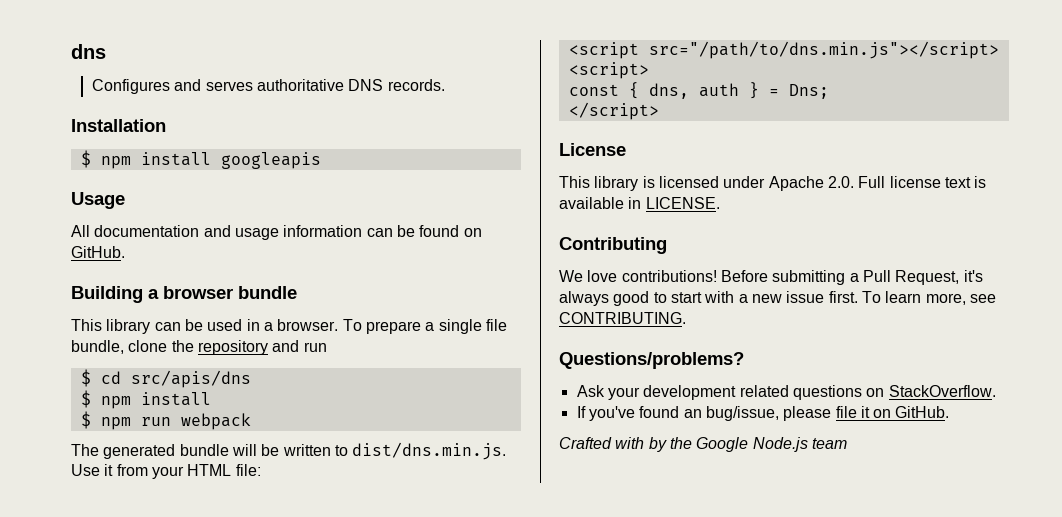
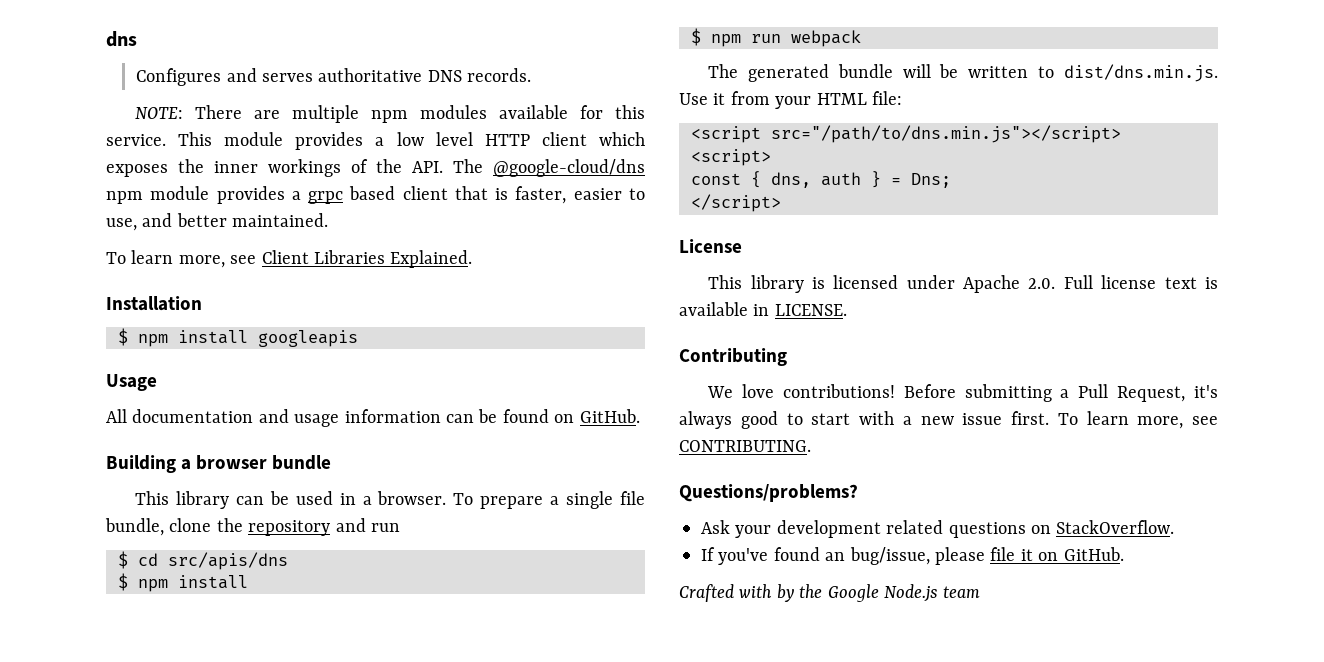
(445, 85) none -> [135,105,646,123] [106,132,645,150] [106,159,645,177] [106,186,645,204] [106,213,329,231] [106,250,473,268] // NOTE: There are multiple npm modules available for this service. This module provides a low level HTTP client which exposes the inner workings of the API. The @google-cloud/dns npm module provides a grpc based client that is faster, easier to use, and better maintained. // To learn more, see Client Libraries Explained.

